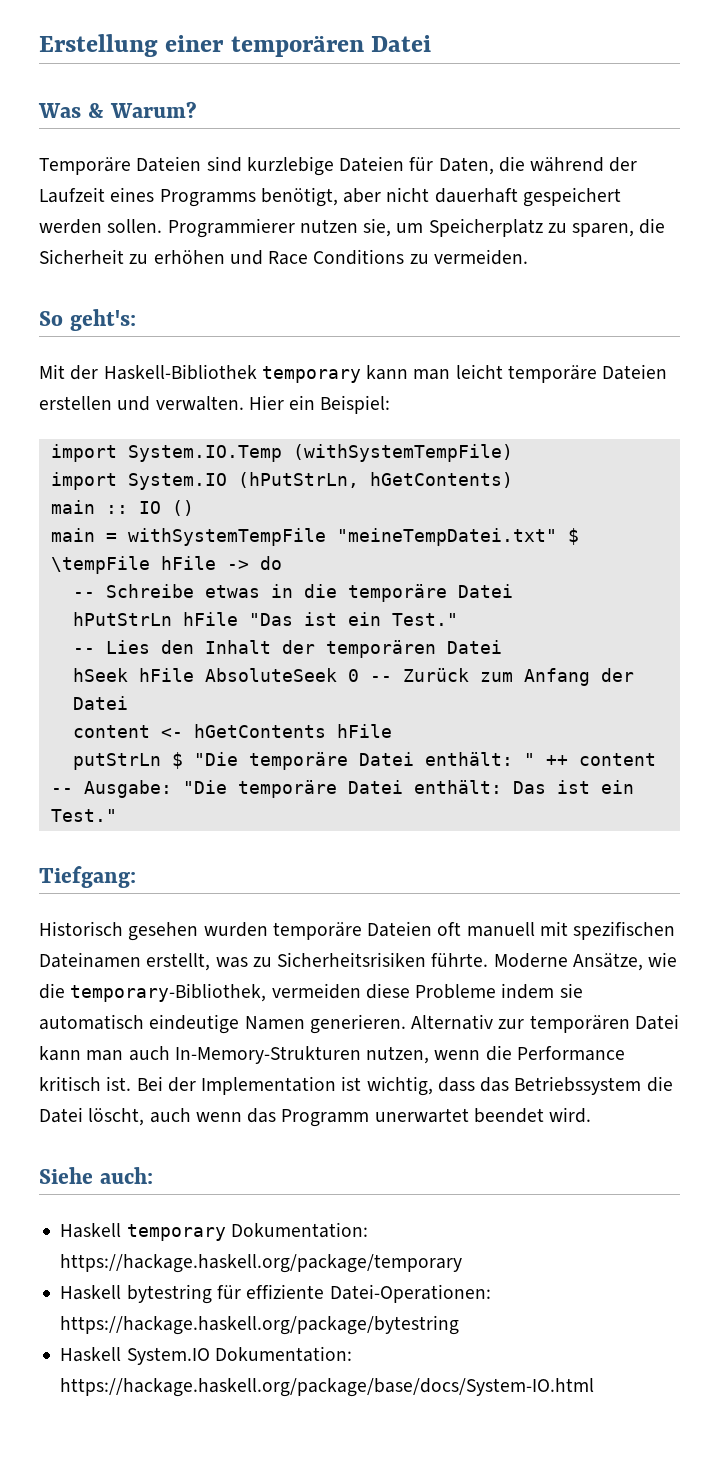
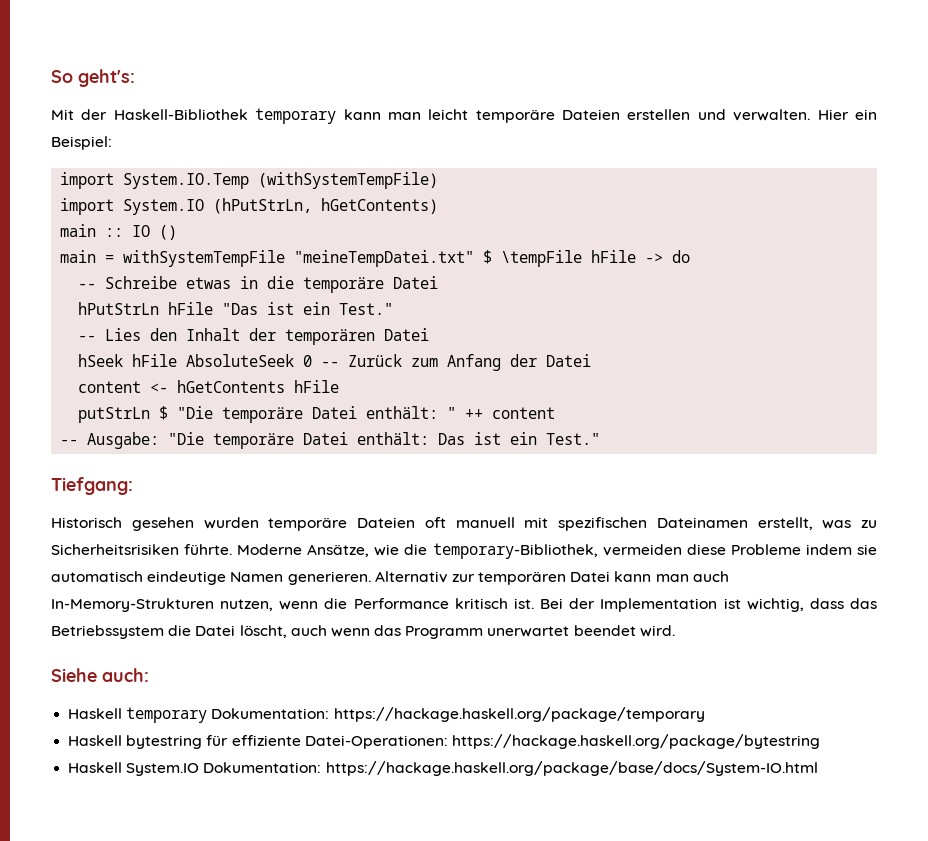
[39,34,432,57] [38,101,197,118] [39,156,638,176] [39,187,621,207] [39,218,666,238] [39,249,528,265] Erstellung einer temporären Datei // Was & Warum? // Temporäre Dateien sind kurzlebige Dateien für Daten, die während der Laufzeit eines Programms benötigt, aber nicht dauerhaft gespeichert werden sollen. Programmierer nutzen sie, um Speicherplatz zu sparen, die Sicherheit zu erhöhen und Race Conditions zu vermeiden. // -> (51, 76) none

